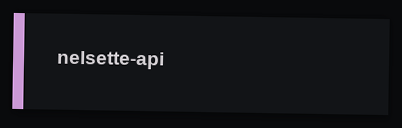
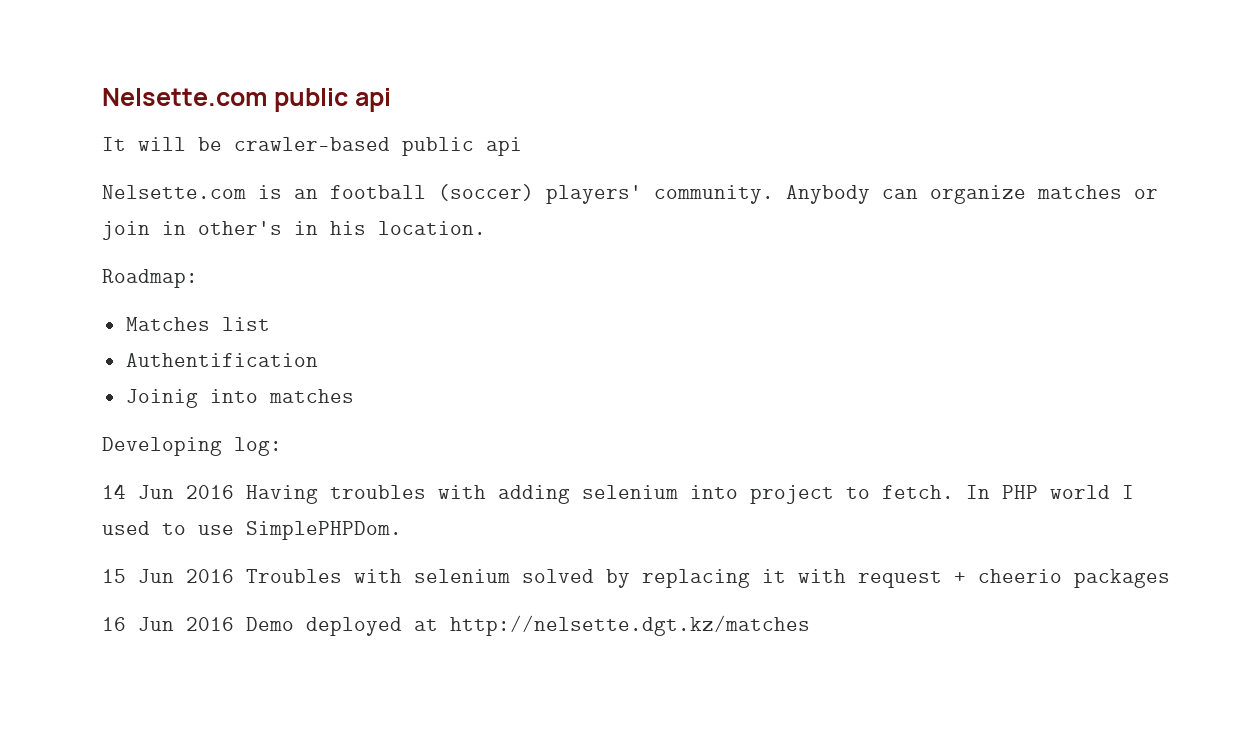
[56,50,165,70] nelsette-api -> [102,88,391,112] [102,137,522,156] [102,184,1158,204] [102,221,486,240] [102,269,198,288] [125,317,270,331] [125,353,318,367] [125,389,354,408] [102,437,282,456] [102,484,1134,504] [102,521,402,540] [102,569,1170,588] [102,615,810,636] Nelsette.com public api // It will be crawler-based public api // Nelsette.com is an football (soccer) players' community. Anybody can organize matches or join in other's in his location. // Roadmap: // Matches list // Authentification // Joinig into matches // Developing log: // 14 Jun 2016 Having troubles with adding selenium into project to fetch. In PHP world I used to use SimplePHPDom. // 15 Jun 2016 Troubles with selenium solved by replacing it with request + cheerio packages // 16 Jun 2016 Demo deployed at http://nelsette.dgt.kz/matches

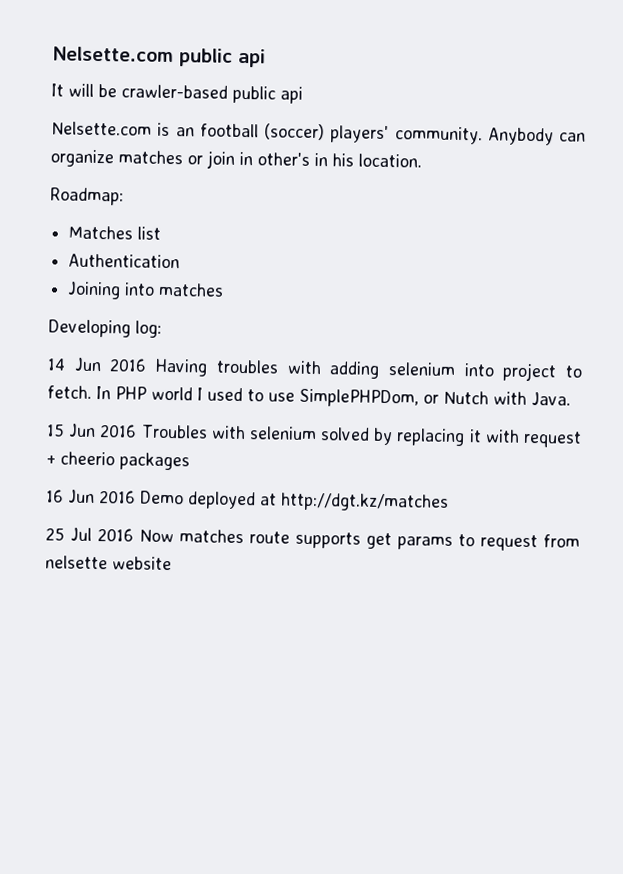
[125,353,318,367] [125,389,198,408] Authentification // Joinig -> [68,253,181,269] [67,281,122,300] Authentication // Joining
[246,521,402,540] SimplePHPDom. -> [299,388,571,408] SimplePHPDom, or Nutch with Java.
[450,615,810,636] http://nelsette.dgt.kz/matches -> [280,492,449,512] [45,527,580,552] [45,555,172,571] http://dgt.kz/matches // 25 Jul 2016 Now matches route supports get params to request from nelsette website

